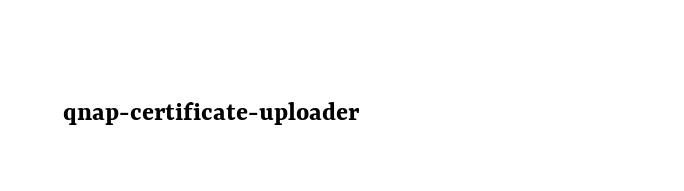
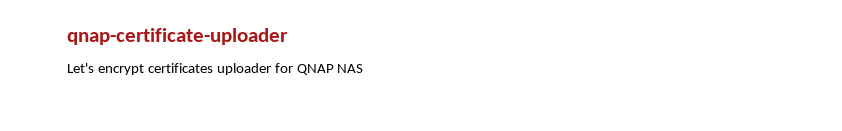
(360, 113) none -> [67,63,364,75] // Let's encrypt certificates uploader for QNAP NAS

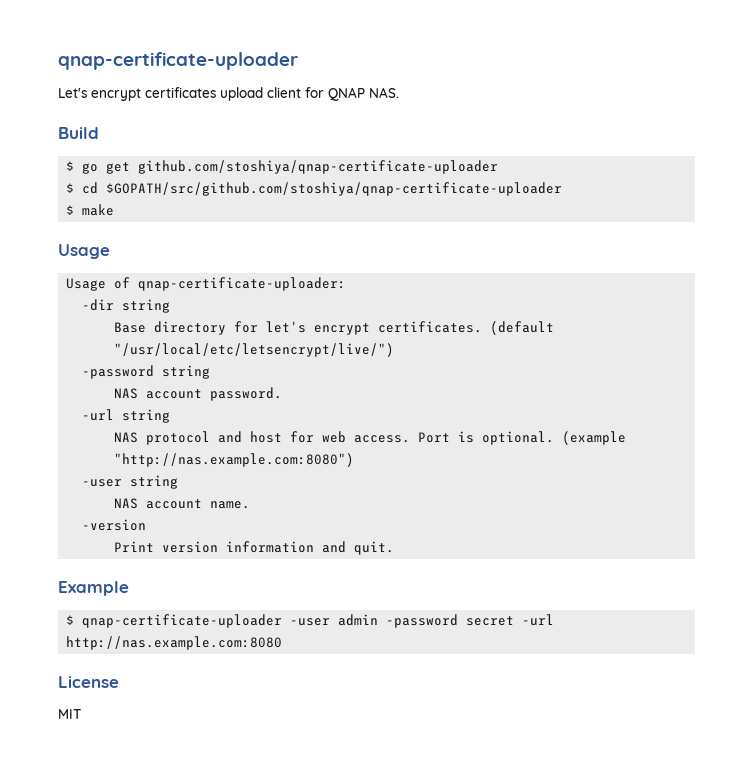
[216,63,364,75] uploader for QNAP NAS -> [220,87,399,101] [58,127,99,139] [66,160,499,174] [66,182,563,196] [66,204,115,216] [58,244,110,259] [66,277,347,291] [82,299,171,313] [114,321,555,335] [114,343,395,357] [82,365,211,379] [114,387,283,401] [82,409,171,423] [114,431,627,445] [114,453,355,467] [82,475,179,489] [114,498,251,509] [82,519,147,531] [114,541,395,555] [58,581,129,596] [66,614,555,628] [66,636,283,650] [58,676,119,688] [58,709,81,719] upload client for QNAP NAS. // Build // $ go get github.com/stoshiya/qnap-certificate-uploader // $ cd $GOPATH/src/github.com/stoshiya/qnap-certificate-uploader // $ make // Usage // Usage of qnap-certificate-uploader: // -dir string // Base directory for let's encrypt certificates. (default "/usr/local/etc/letsencrypt/live/") // -password string // NAS account password. // -url string // NAS protocol and host for web access. Port is optional. (example "http://nas.example.com:8080") // -user string // NAS account name. // -version // Print version information and quit. // Example // $ qnap-certificate-uploader -user admin -password secret -url http://nas.example.com:8080 // License // MIT

